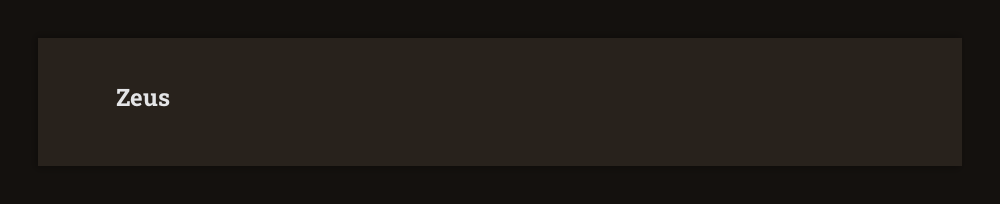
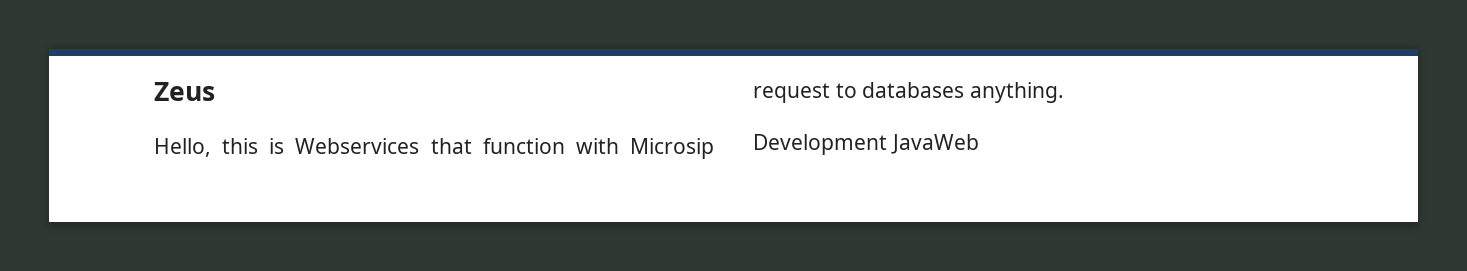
(170, 97) none -> [154,138,714,159] [753,82,1065,103] [753,134,979,155] // Hello, this is Webservices that function with Microsip request to databases anything. // Development JavaWeb

